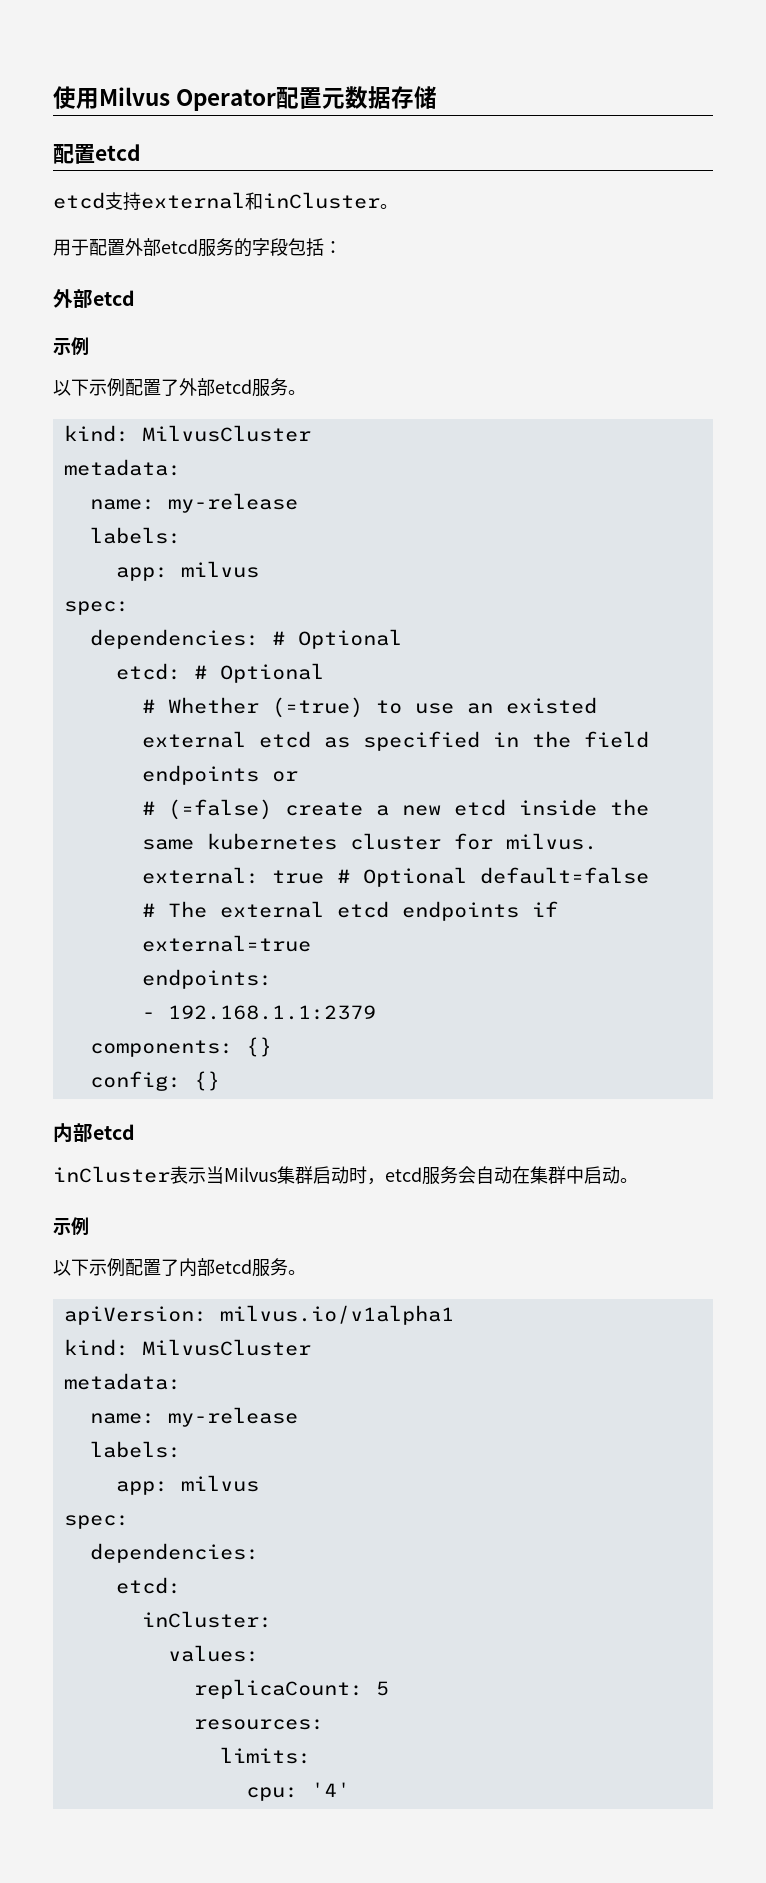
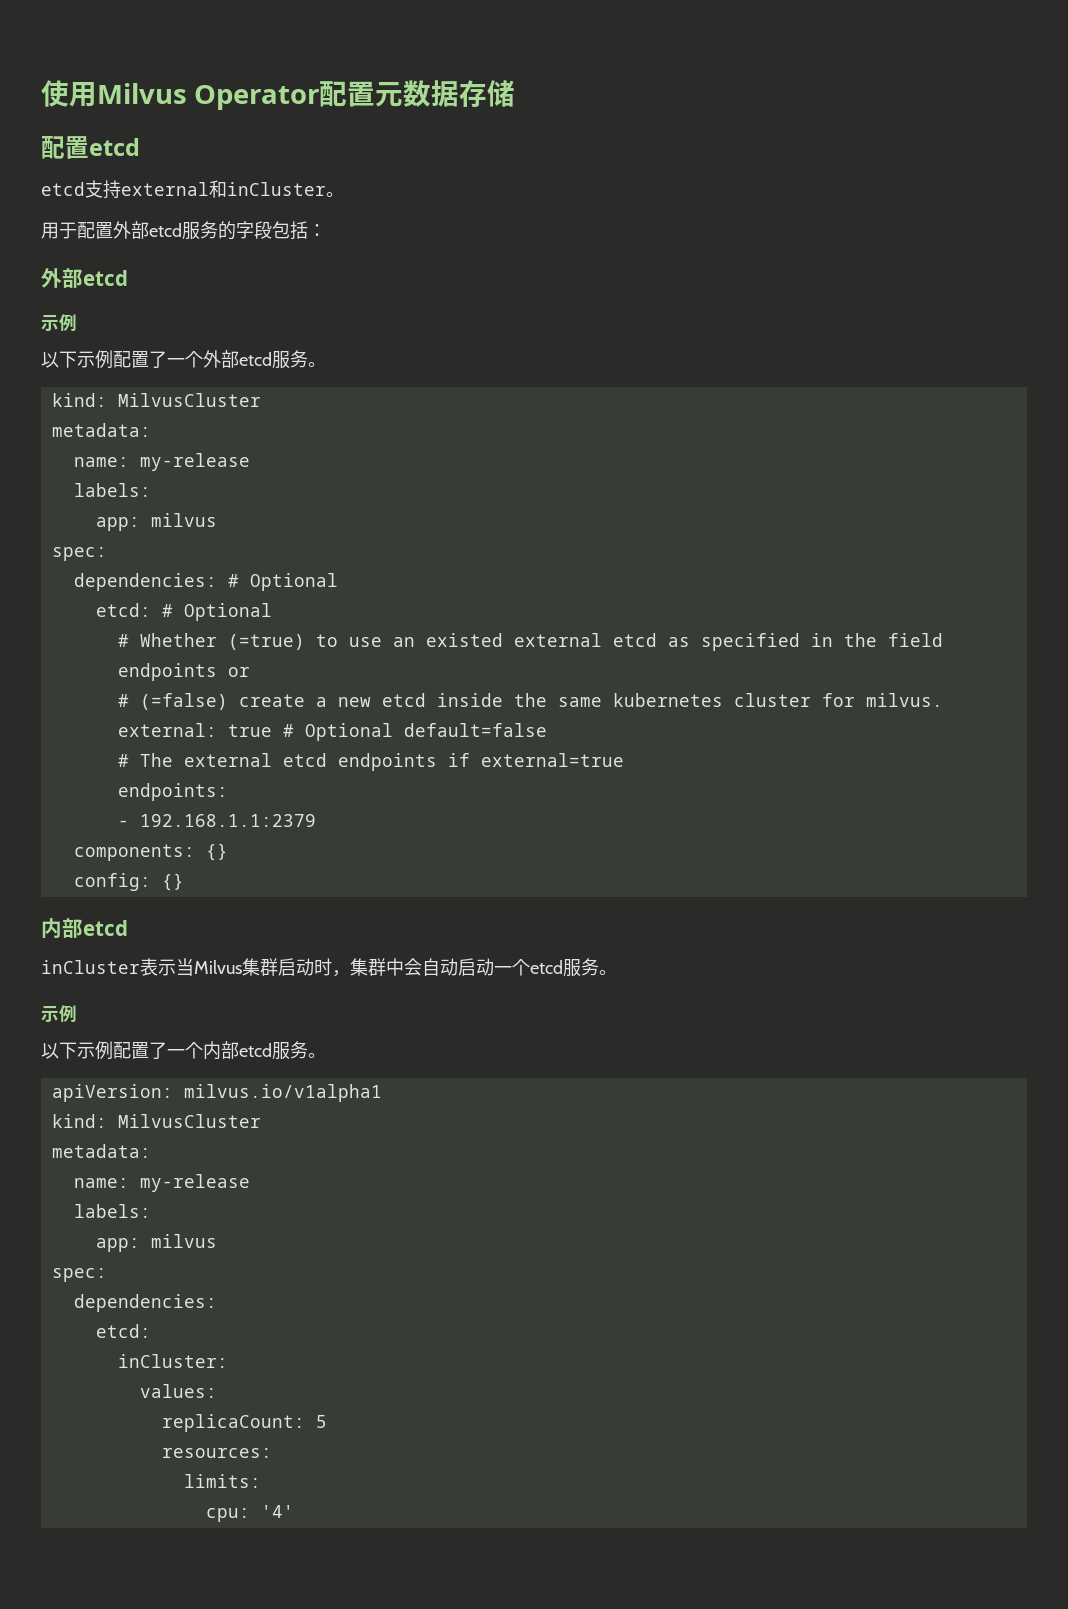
(179, 387) none -> [167,351,203,368] 一个
[385,1166,620,1185] etcd服务会自动在集群中启动 -> [350,958,599,977] 集群中会自动启动一个etcd服务
(179, 1267) none -> [167,1042,203,1059] 一个

